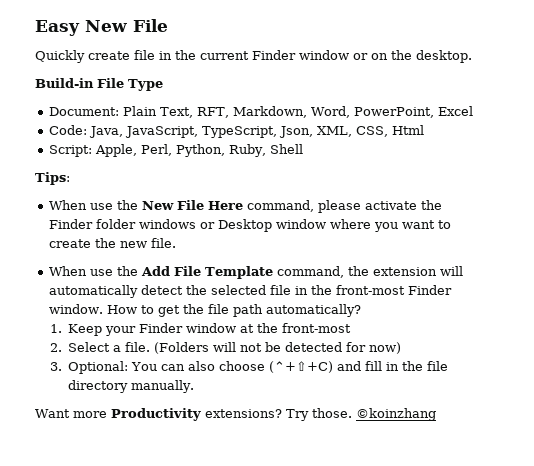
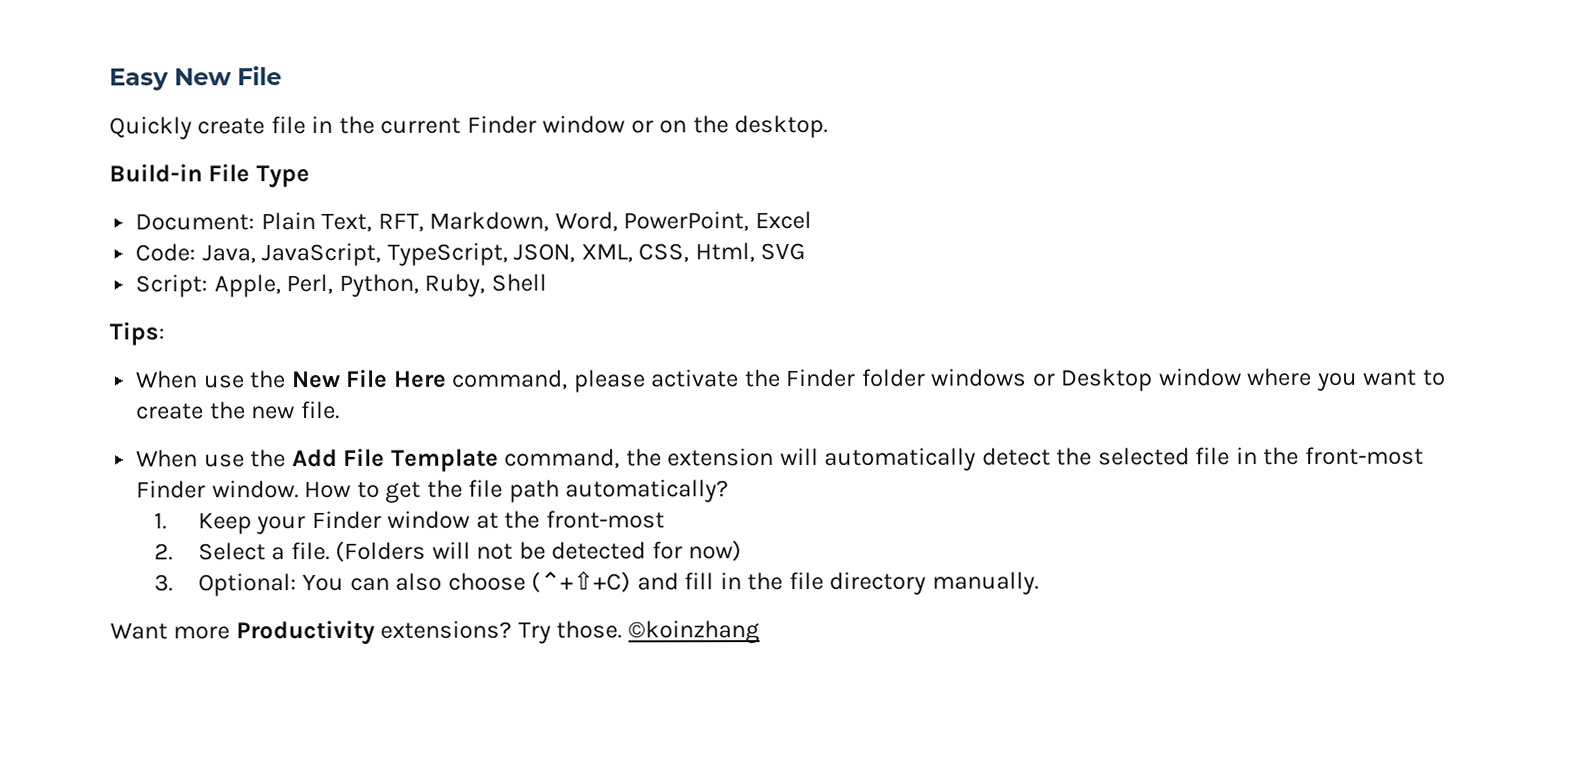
[278,126,313,138] Json, -> [513,243,576,263] JSON,
[391,125,424,135] Html -> [694,242,806,263] Html, SVG

